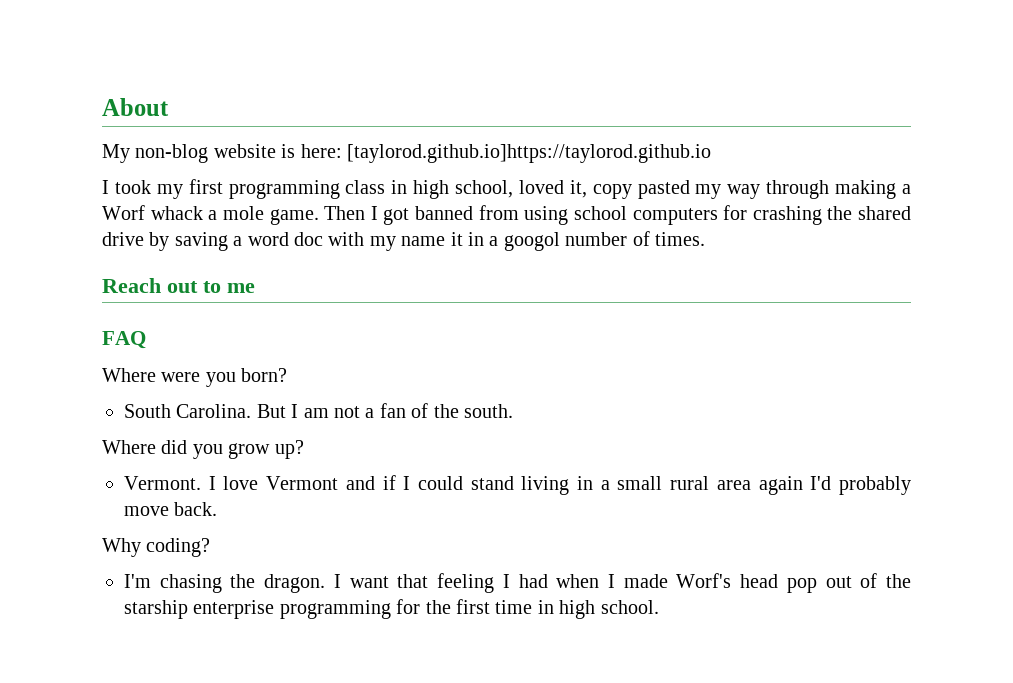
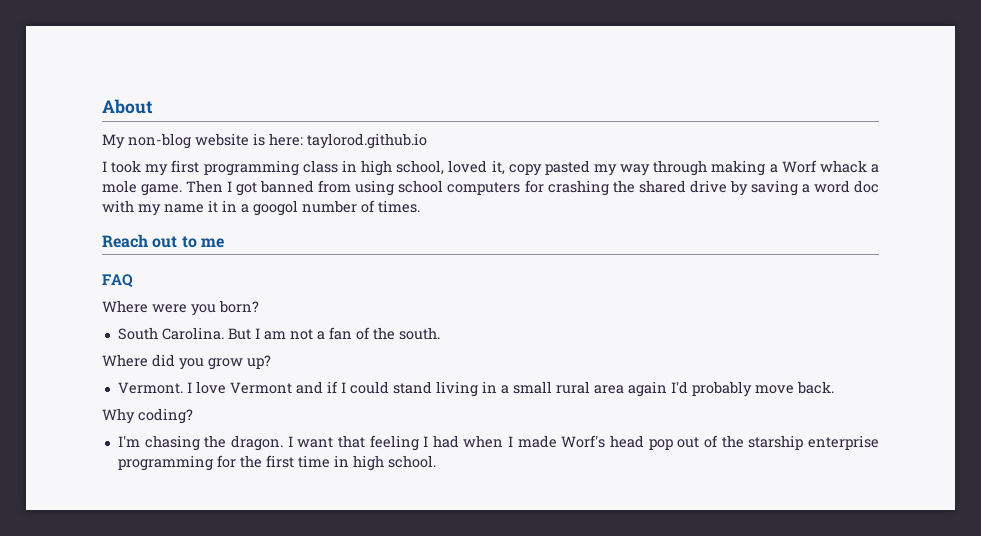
[347,144,711,163] [taylorod.github.io]https://taylorod.github.io -> [307,133,427,149] taylorod.github.io

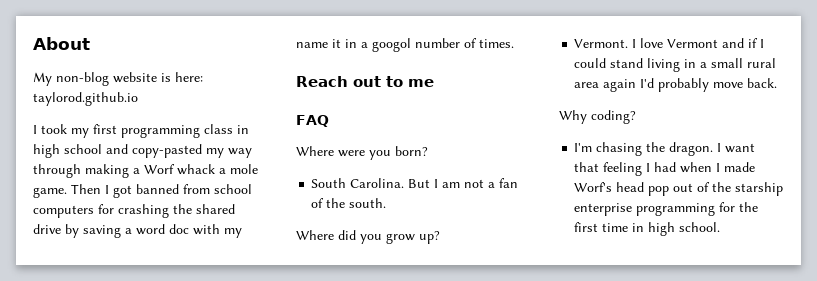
[396,160,590,176] school, loved it, copy pasted -> [64,144,202,158] school and copy-pasted
[355,180,395,196] using -> (210, 189) none

